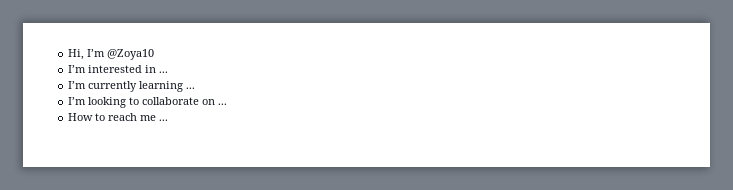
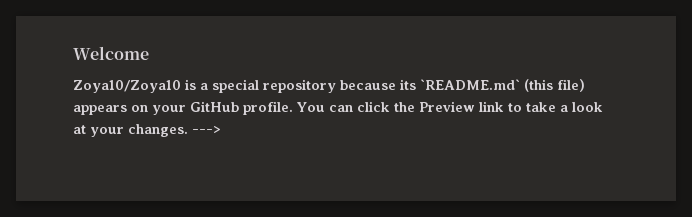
[68,49,155,60] [68,65,169,73] [68,81,196,92] [68,97,228,108] [68,113,169,121] Hi, I’m @Zoya10 // I’m interested in ... // I’m currently learning ... // I’m looking to collaborate on ... // How to reach me ... -> [73,46,149,60] [73,79,585,93] [73,101,603,115] [73,124,221,137] Welcome // Zoya10/Zoya10 is a special repository because its `README.md` (this file) appears on your GitHub profile. You can click the Preview link to take a look at your changes. --->

